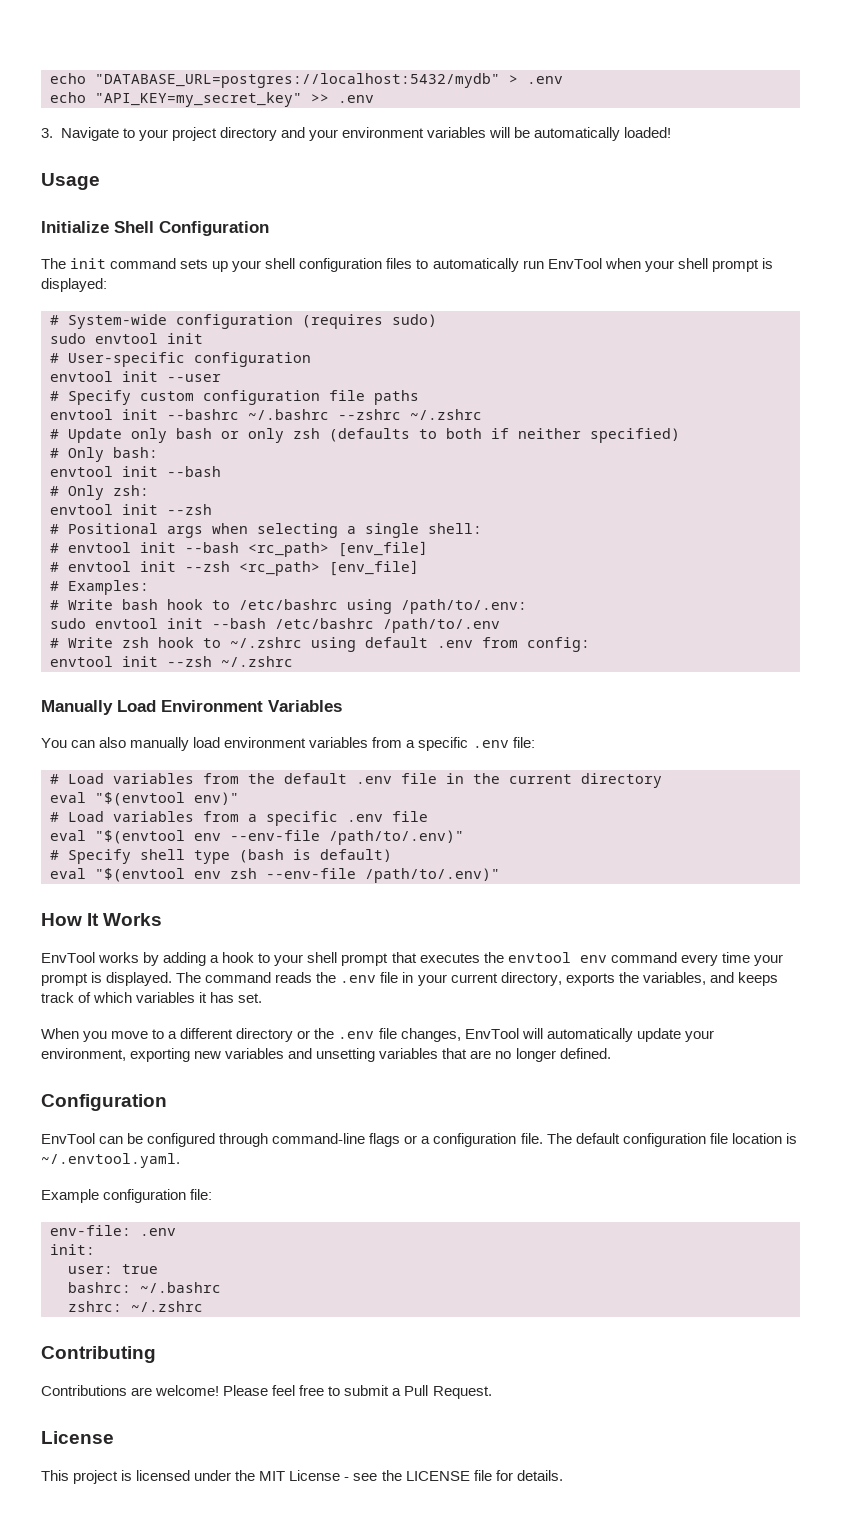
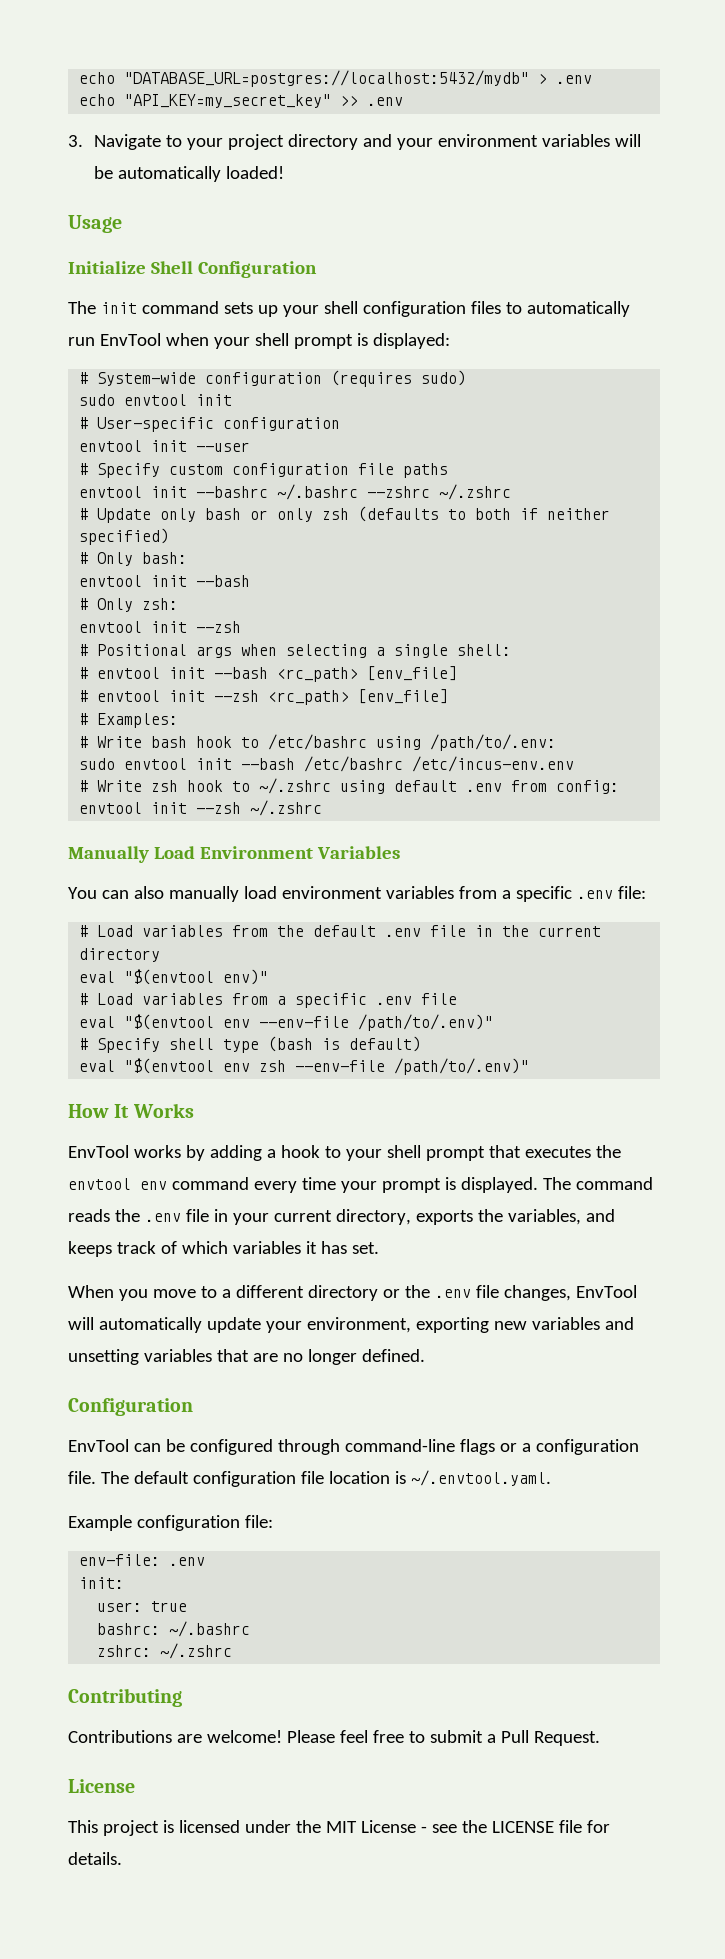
[383,618,500,633] /path/to/.env -> [412,756,575,772] /etc/incus-env.env

